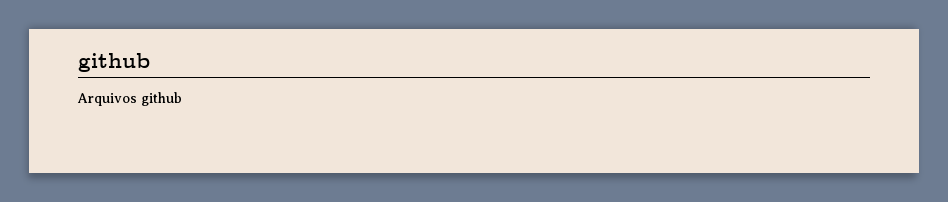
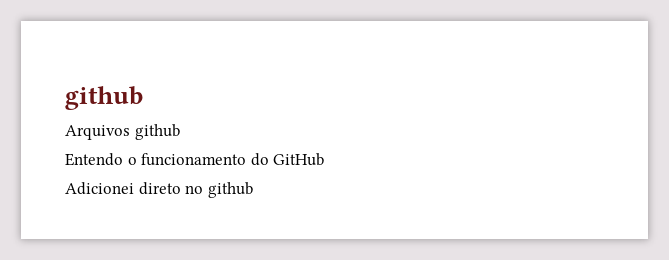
(182, 99) none -> [65,153,325,166] [65,182,253,198] // Entendo o funcionamento do GitHub // Adicionei direto no github

